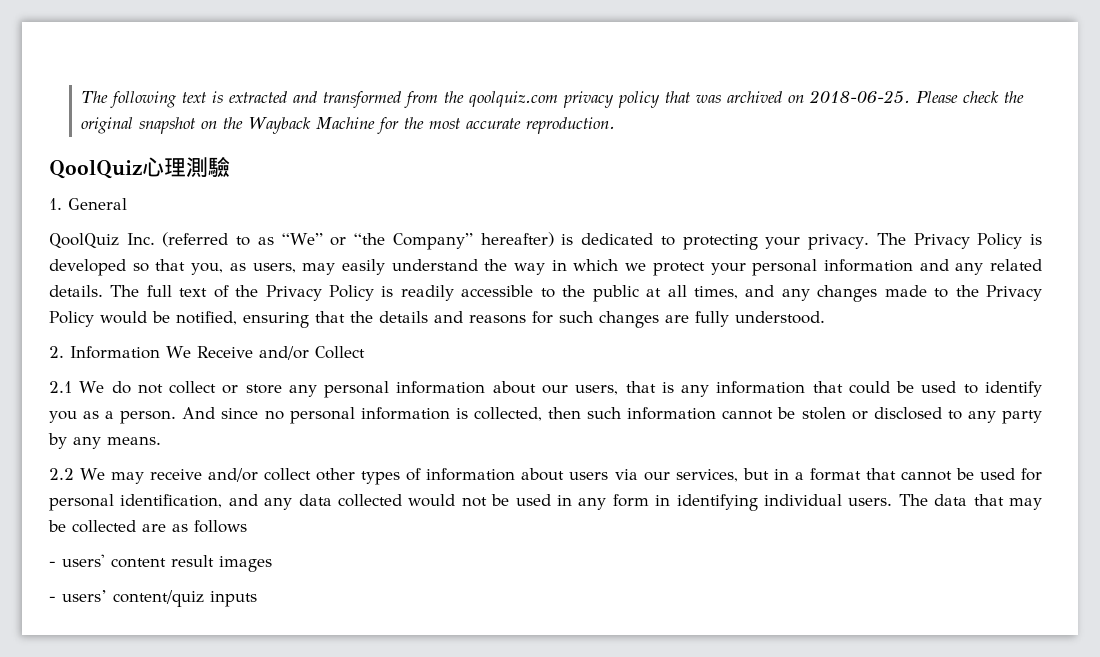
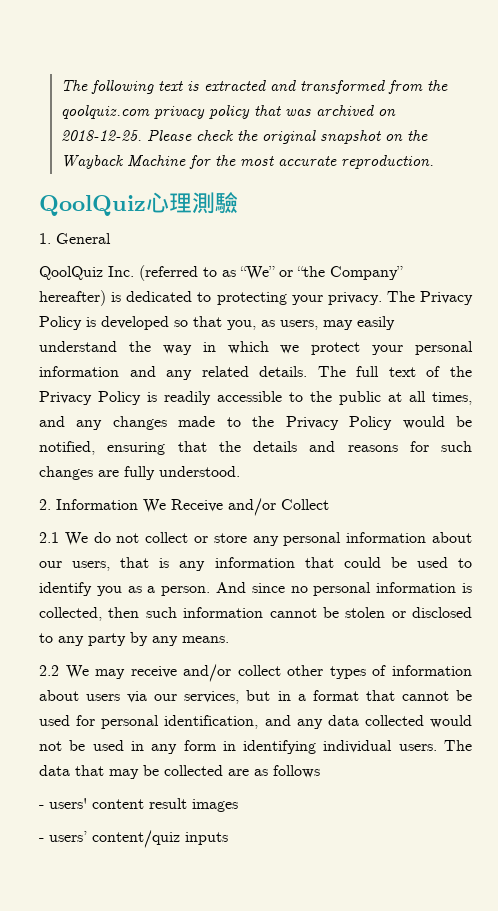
[809,90,911,104] 2018-06-25. -> [61,130,143,141] 2018-12-25.

